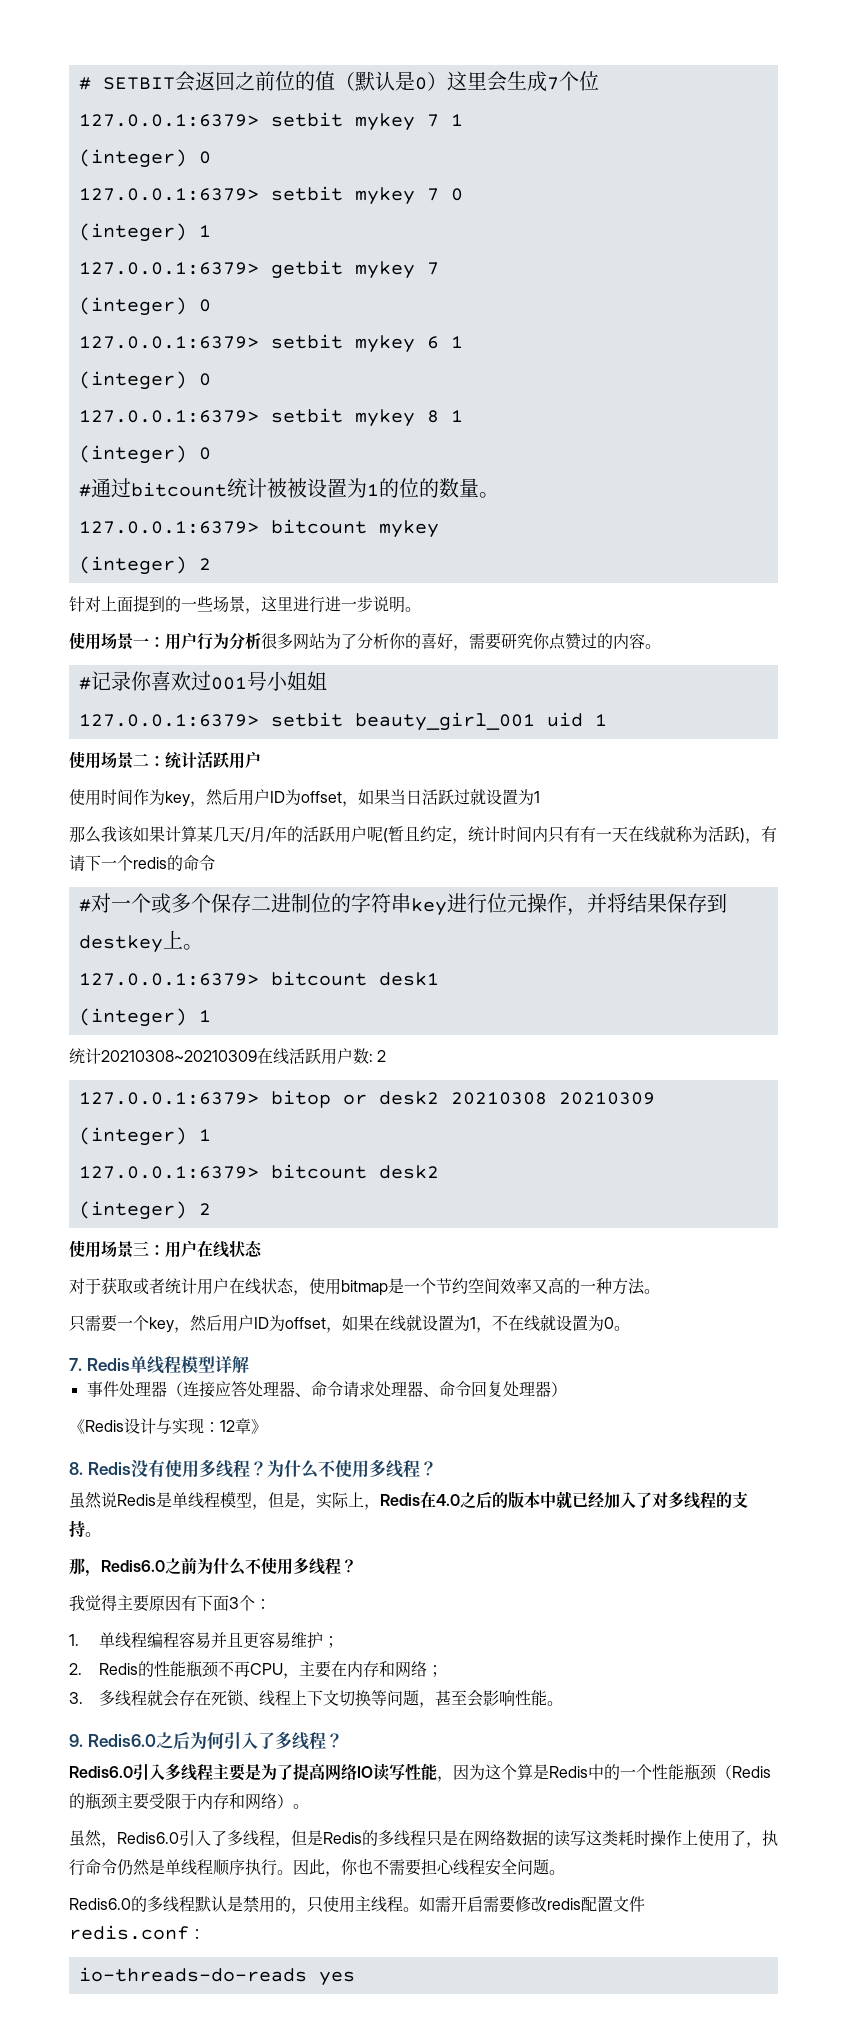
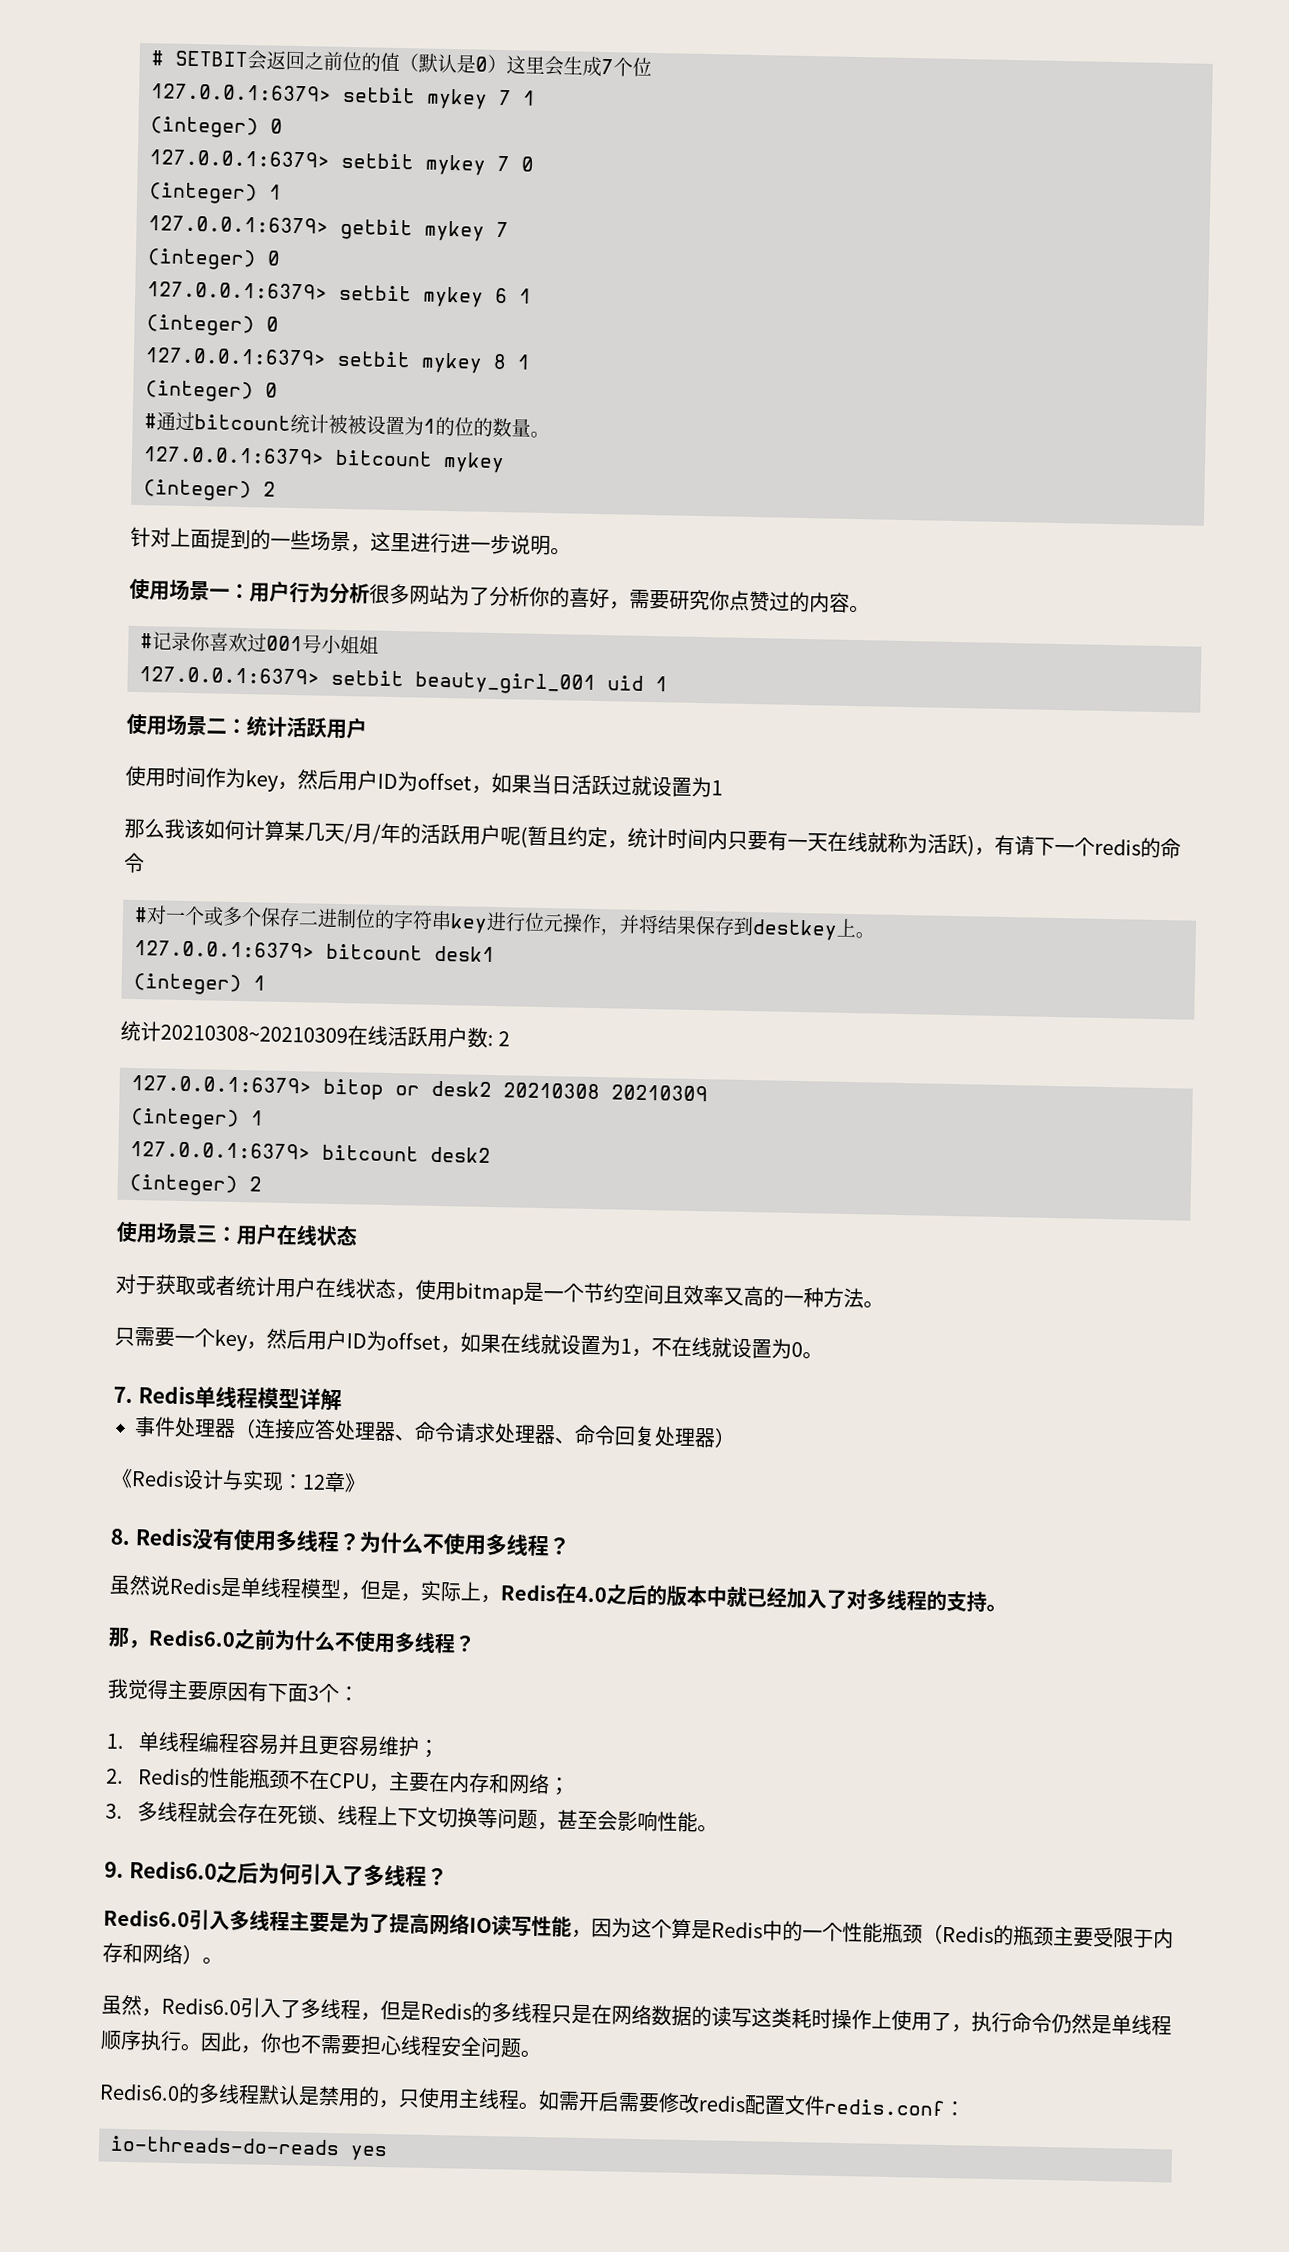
[149,826,165,842] 果 -> [224,819,245,841] 何
[564,826,580,842] 有 -> [747,830,768,851] 要
(500, 1286) none -> [663,1285,684,1304] 且
[233,1661,250,1677] 再 -> [308,1769,331,1790] 在

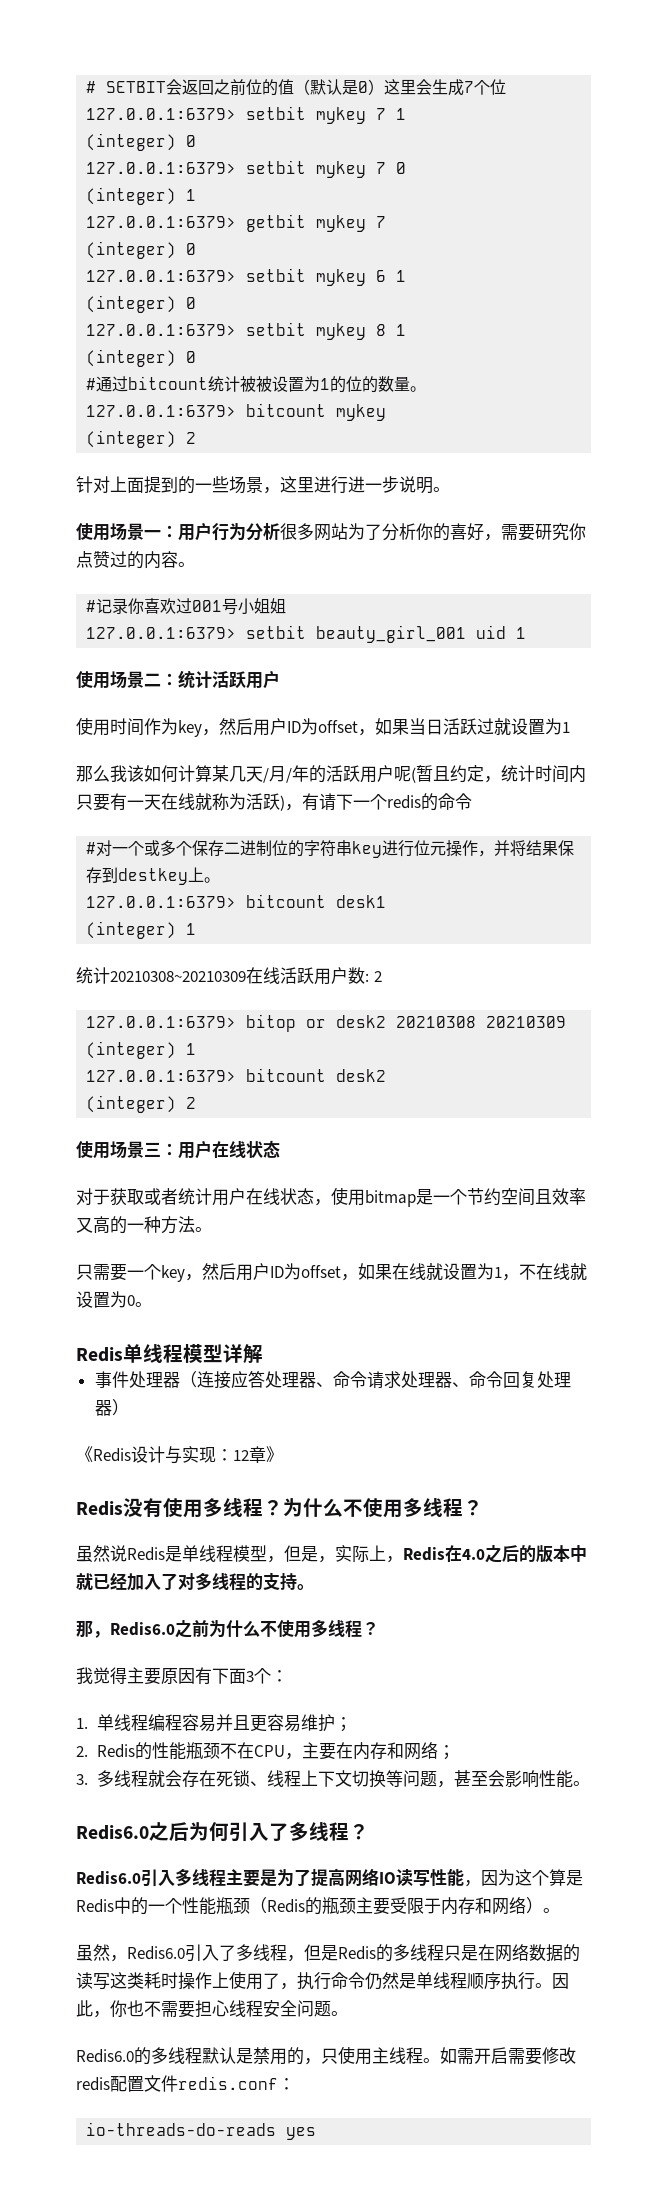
[113,1386,133,1404] 7. -> (152, 1304) none
[110,1528,131,1546] 8. -> (283, 1454) none
[104,1861,124,1878] 9. -> (590, 1783) none

